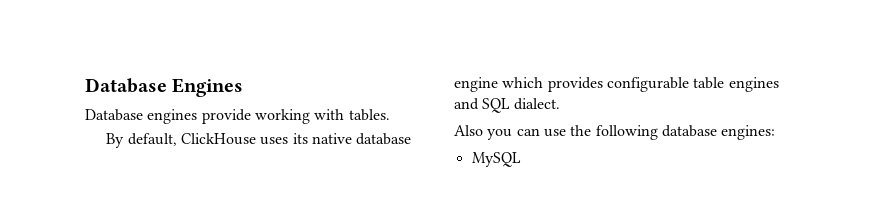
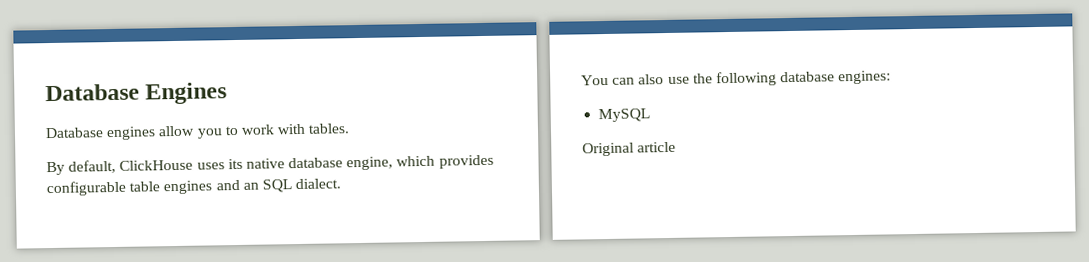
[201,109,310,124] provide working -> [158,124,275,139] allow you to work
[454,77,498,92] engine -> [346,156,394,171] engine,
(479, 104) none -> [242,182,259,190] an
[454,125,540,140] Also you can -> [581,74,665,86] You can also
(521, 159) none -> [582,141,677,157] // Original article

